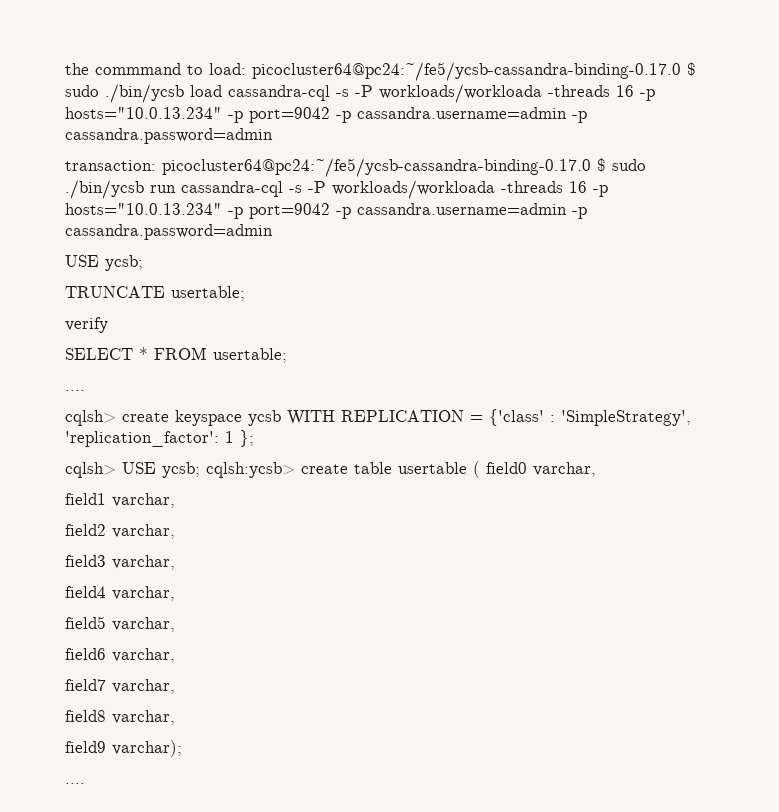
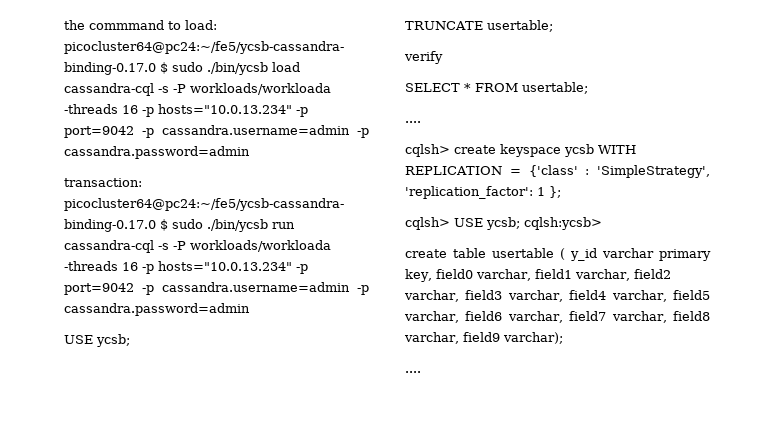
(295, 470) none -> (602, 223) //
(480, 469) none -> [570,248,711,261] [405,269,432,282] y_id varchar primary key,
(596, 469) // -> (531, 275) none
(175, 500) // -> (630, 275) none
(175, 531) // -> (459, 296) none
(175, 562) // -> (563, 296) none
(175, 593) // -> (667, 296) none
(175, 624) // -> (459, 317) none
(175, 655) // -> (563, 317) none
(175, 686) // -> (667, 317) none
(175, 717) // -> (459, 338) none

